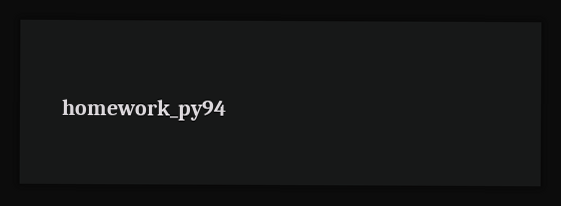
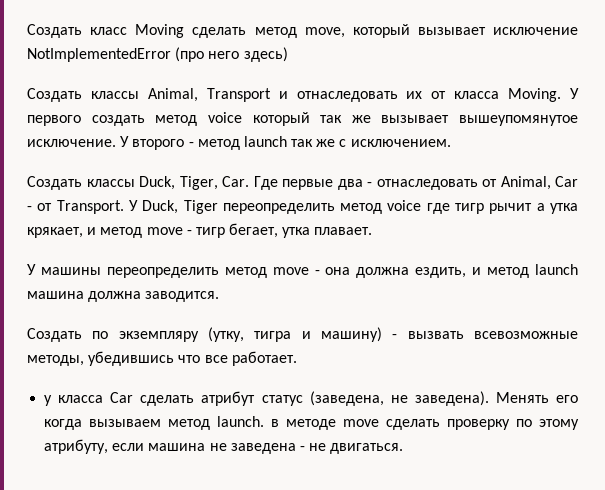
[61,98,227,121] homework_py94 -> [27,24,578,38] [27,47,288,62] [27,88,579,102] [27,112,578,126] [27,136,451,150] [27,176,578,190] [27,200,579,214] [27,223,373,238] [27,264,579,278] [27,291,220,302] [27,327,578,342] [27,351,297,366] [44,391,579,406] [44,416,579,430] [44,439,404,454] Создать класс Moving сделать метод move, который вызывает исключение NotImplementedError (про него здесь) // Создать классы Animal, Transport и отнаследовать их от класса Moving. У первого создать метод voice который так же вызывает вышеупомянутое исключение. У второго - метод launch так же с исключением. // Создать классы Duck, Tiger, Car. Где первые два - отнаследовать от Animal, Car - от Transport. У Duck, Tiger переопределить метод voice где тигр рычит а утка крякает, и метод move - тигр бегает, утка плавает. // У машины переопределить метод move - она должна ездить, и метод launch машина должна заводится. // Создать по экземпляру (утку, тигра и машину) - вызвать всевозможные методы, убедившись что все работает. // у класса Car сделать атрибут статус (заведена, не заведена). Менять его когда вызываем метод launch. в методе move сделать проверку по этому атрибуту, если машина не заведена - не двигаться.

